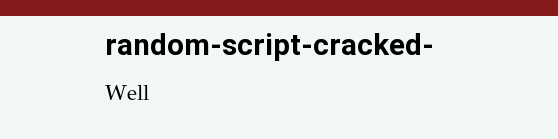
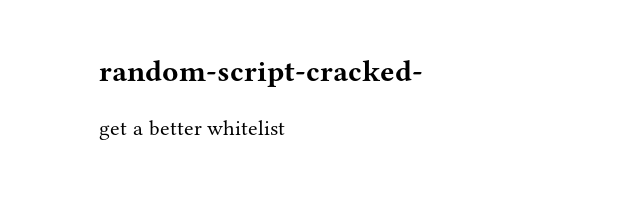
[105,85,149,100] Well -> [99,120,286,140] get a better whitelist

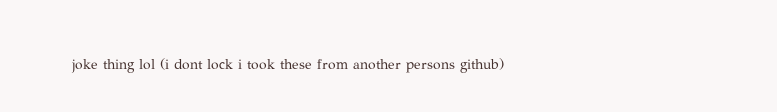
[99,60,423,87] [99,120,286,140] random-script-cracked- // get a better whitelist -> [71,58,505,73] joke thing lol (i dont lock i took these from another persons github)

